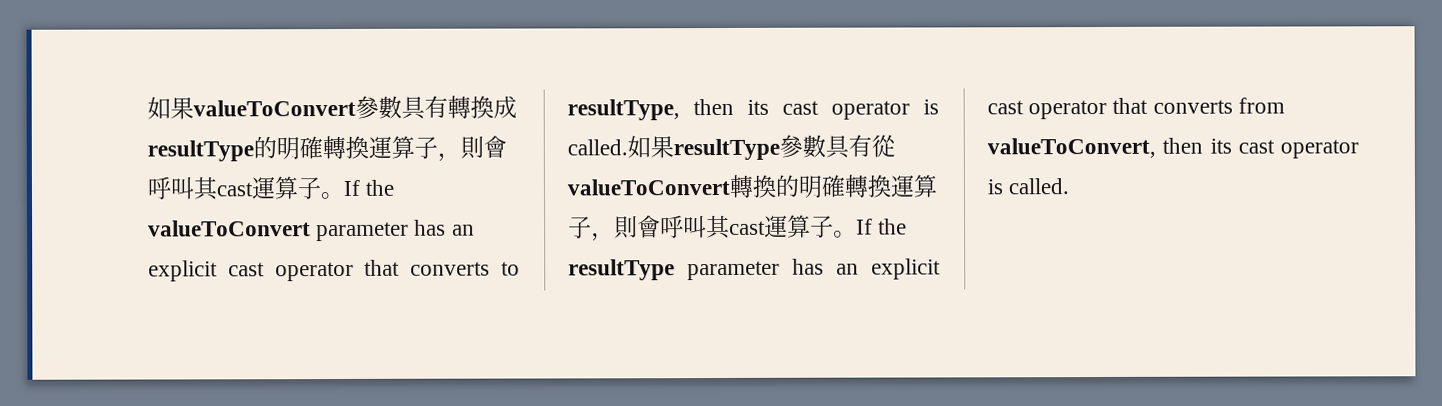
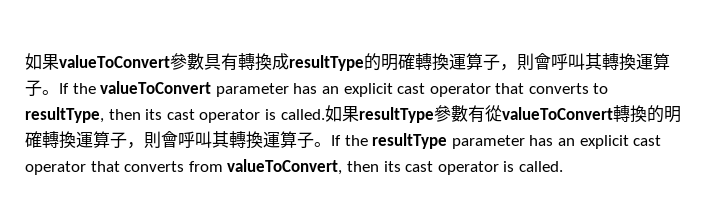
[216,182,253,197] cast -> [602,53,636,71] 轉換
[825,135,850,159] 具 -> (468, 113) none
[729,220,766,235] cast -> [229,131,263,149] 轉換

